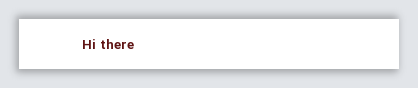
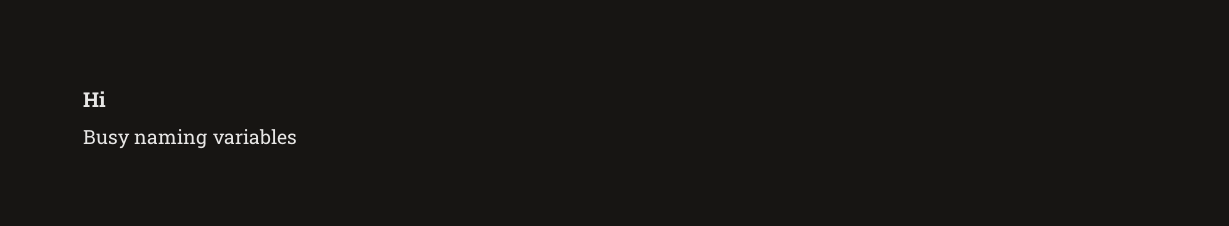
[99,39,134,49] there -> [83,129,297,149] // Busy naming variables

